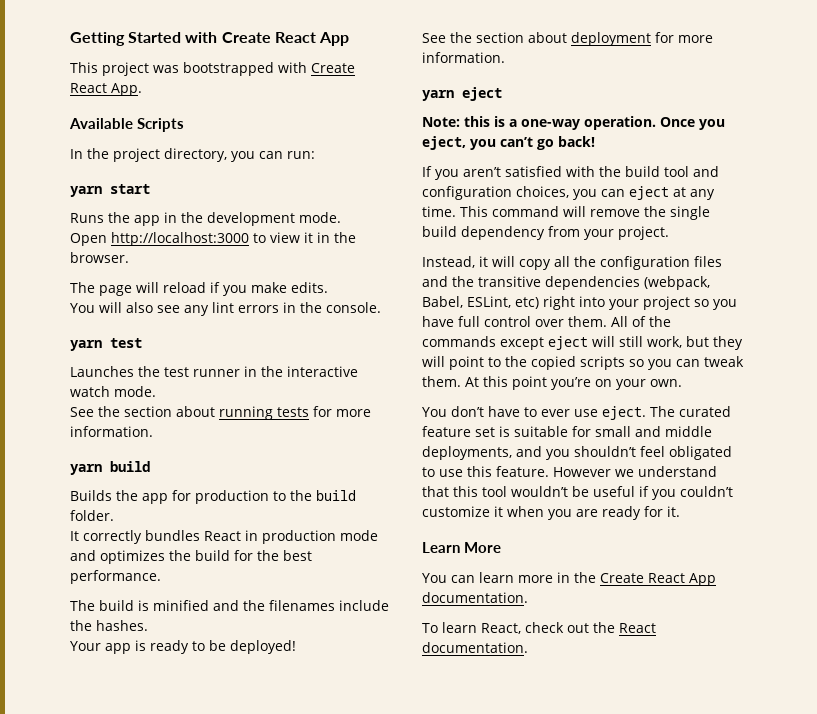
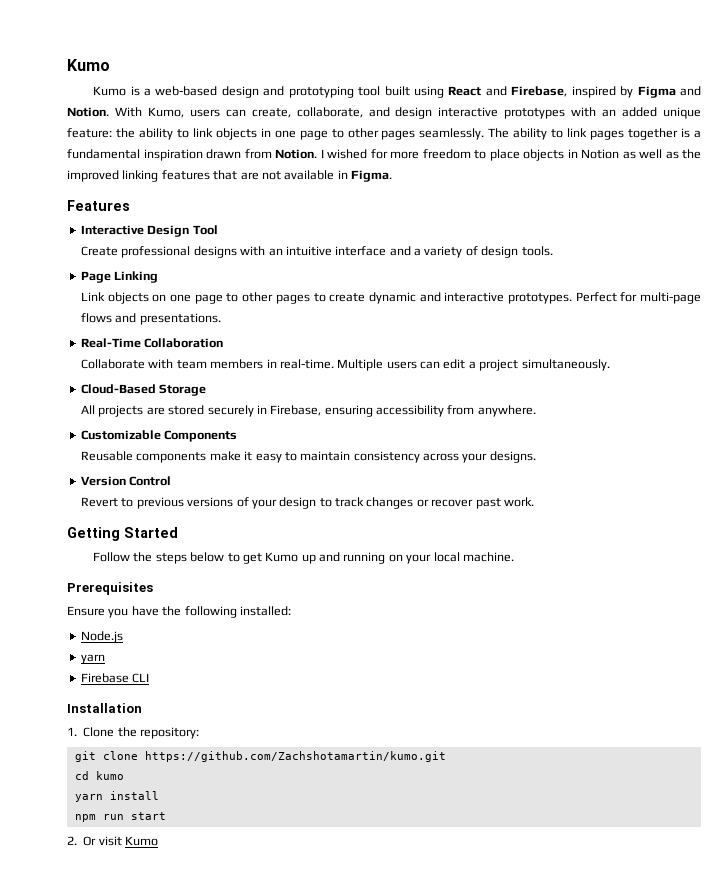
[70,32,349,46] [70,62,355,76] [70,83,142,96] [69,118,184,132] [70,148,315,162] [70,184,150,197] [70,212,341,226] [70,232,356,246] [70,252,129,263] [70,282,328,296] [70,302,381,316] [70,338,142,351] [70,366,358,377] [70,386,156,397] [70,406,371,420] [70,426,153,437] [70,461,150,475] [70,490,356,504] [70,510,114,521] [70,530,378,544] [70,550,312,564] [70,570,161,584] [70,600,389,611] [70,620,148,631] [70,640,296,654] [422,32,713,46] [422,52,505,63] [422,87,502,101] [422,116,725,130] [422,136,595,150] [422,166,719,180] [422,186,715,200] [422,206,710,220] [422,226,669,240] [422,256,722,270] [422,276,710,290] [422,296,737,310] [422,316,671,327] [422,336,743,350] [422,356,744,370] [422,376,682,390] [422,406,731,420] [422,426,712,437] [422,446,732,460] [422,466,717,477] [422,486,733,500] [422,506,680,520] [422,542,501,553] [422,572,716,586] [422,592,528,603] [422,622,656,634] [422,642,528,653] Getting Started with Create React App // This project was bootstrapped with Create React App. // Available Scripts // In the project directory, you can run: // yarn start // Runs the app in the development mode. // Open http://localhost:3000 to view it in the browser. // The page will reload if you make edits. // You will also see any lint errors in the console. // yarn test // Launches the test runner in the interactive watch mode. // See the section about running tests for more information. // yarn build // Builds the app for production to the build folder. // It correctly bundles React in production mode and optimizes the build for the best performance. // The build is minified and the filenames include the hashes. // Your app is ready to be deployed! // See the section about deployment for more information. // yarn eject // Note: this is a one-way operation. Once you eject, you can’t go back! // If you aren’t satisfied with the build tool and configuration choices, you can eject at any time. This command will remove the single build dependency from your project. // Instead, it will copy all the configuration files and the transitive dependencies (webpack, Babel, ESLint, etc) right into your project so you have full control over them. All of the commands except eject will still work, but they will point to the copied scripts so you can tweak them. At this point you’re on your own. // You don’t have to ever use eject. The curated feature set is suitable for small and middle deployments, and you shouldn’t feel obligated to use this feature. However we understand that this tool wouldn’t be useful if you couldn’t customize it when you are ready for it. // Learn More // You can learn more in the Create React App documentation. // To learn React, check out the React documentation. -> [67,59,110,71] [93,86,702,98] [67,107,702,119] [67,128,701,140] [67,149,701,161] [67,170,392,182] [67,200,130,211] [80,225,218,237] [81,246,553,258] [80,271,159,283] [81,292,701,304] [81,313,221,325] [80,338,224,348] [81,359,610,371] [80,384,207,396] [81,405,536,417] [80,430,238,442] [81,451,536,463] [80,476,172,486] [81,497,534,509] [67,527,178,541] [93,552,514,564] [67,582,153,595] [67,606,291,618] [80,631,123,643] [80,654,105,664] [80,673,150,683] [67,703,142,713] [67,727,199,739] [74,751,446,762] [74,771,124,780] [74,791,159,802] [74,812,166,822] [67,836,158,846] Kumo // Kumo is a web-based design and prototyping tool built using React and Firebase, inspired by Figma and Notion. With Kumo, users can create, collaborate, and design interactive prototypes with an added unique feature: the ability to link objects in one page to other pages seamlessly. The ability to link pages together is a fundamental inspiration drawn from Notion. I wished for more freedom to place objects in Notion as well as the improved linking features that are not available in Figma. // Features // Interactive Design Tool // Create professional designs with an intuitive interface and a variety of design tools. // Page Linking // Link objects on one page to other pages to create dynamic and interactive prototypes. Perfect for multi-page flows and presentations. // Real-Time Collaboration // Collaborate with team members in real-time. Multiple users can edit a project simultaneously. // Cloud-Based Storage // All projects are stored securely in Firebase, ensuring accessibility from anywhere. // Customizable Components // Reusable components make it easy to maintain consistency across your designs. // Version Control // Revert to previous versions of your design to track changes or recover past work. // Getting Started // Follow the steps below to get Kumo up and running on your local machine. // Prerequisites // Ensure you have the following installed: // Node.js // yarn // Firebase CLI // Installation // 1. Clone the repository: // git clone https://github.com/Zachshotamartin/kumo.git // cd kumo // yarn install // npm run start // 2. Or visit Kumo

